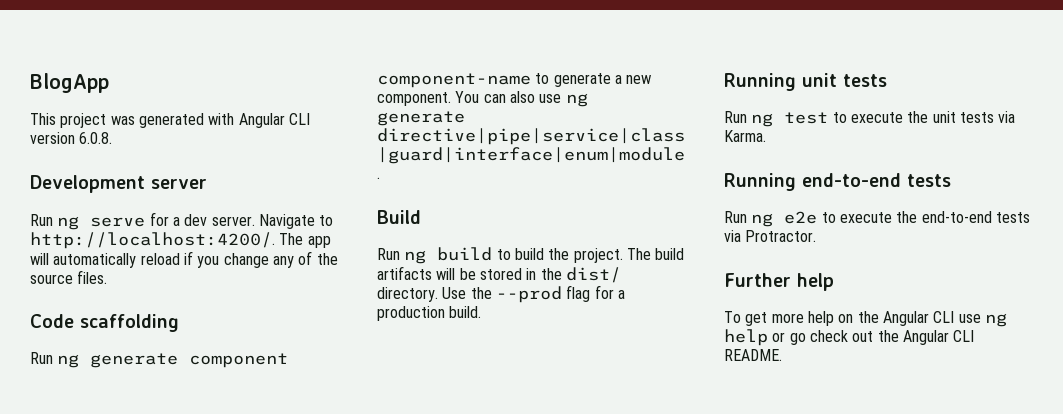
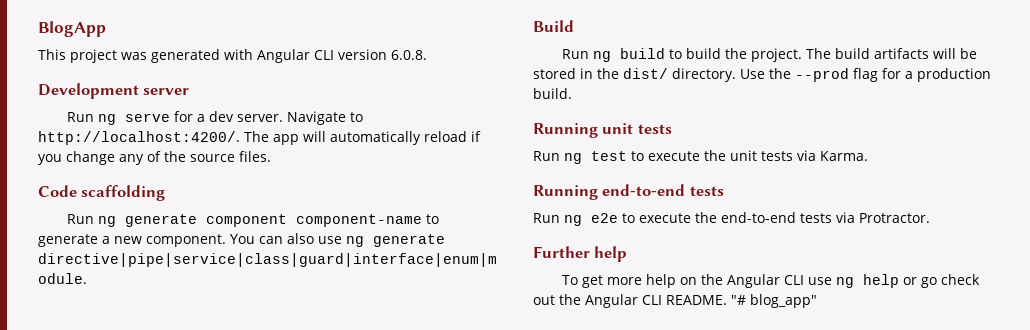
(782, 355) none -> [731,294,817,308] "# blog_app"

